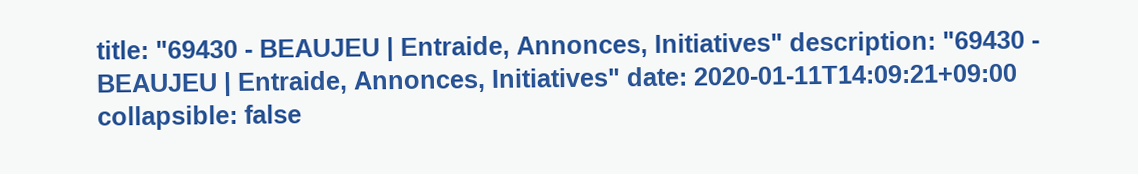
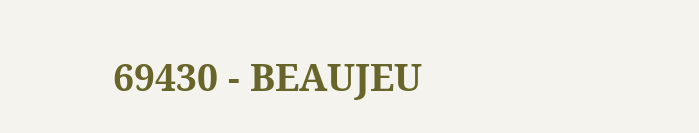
[96,30,1040,62] [96,63,1017,97] [97,104,302,131] title: "69430 - BEAUJEU | Entraide, Annonces, Initiatives" description: "69430 - BEAUJEU | Entraide, Annonces, Initiatives" date: 2020-01-11T14:09:21+09:00 collapsible: false -> [113,64,423,100] 69430 - BEAUJEU

